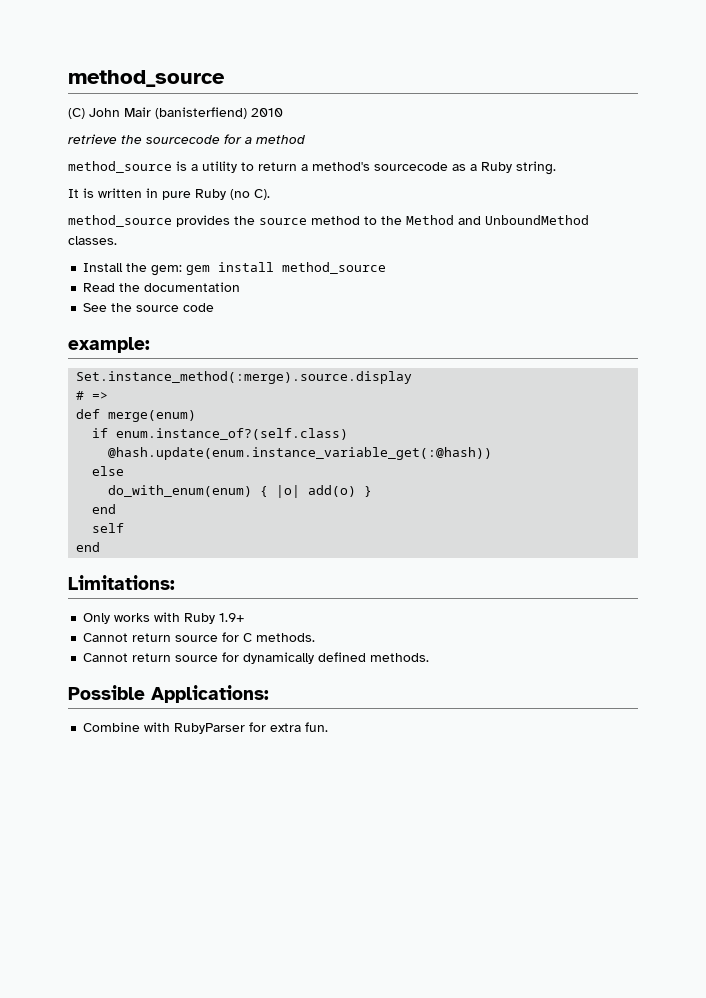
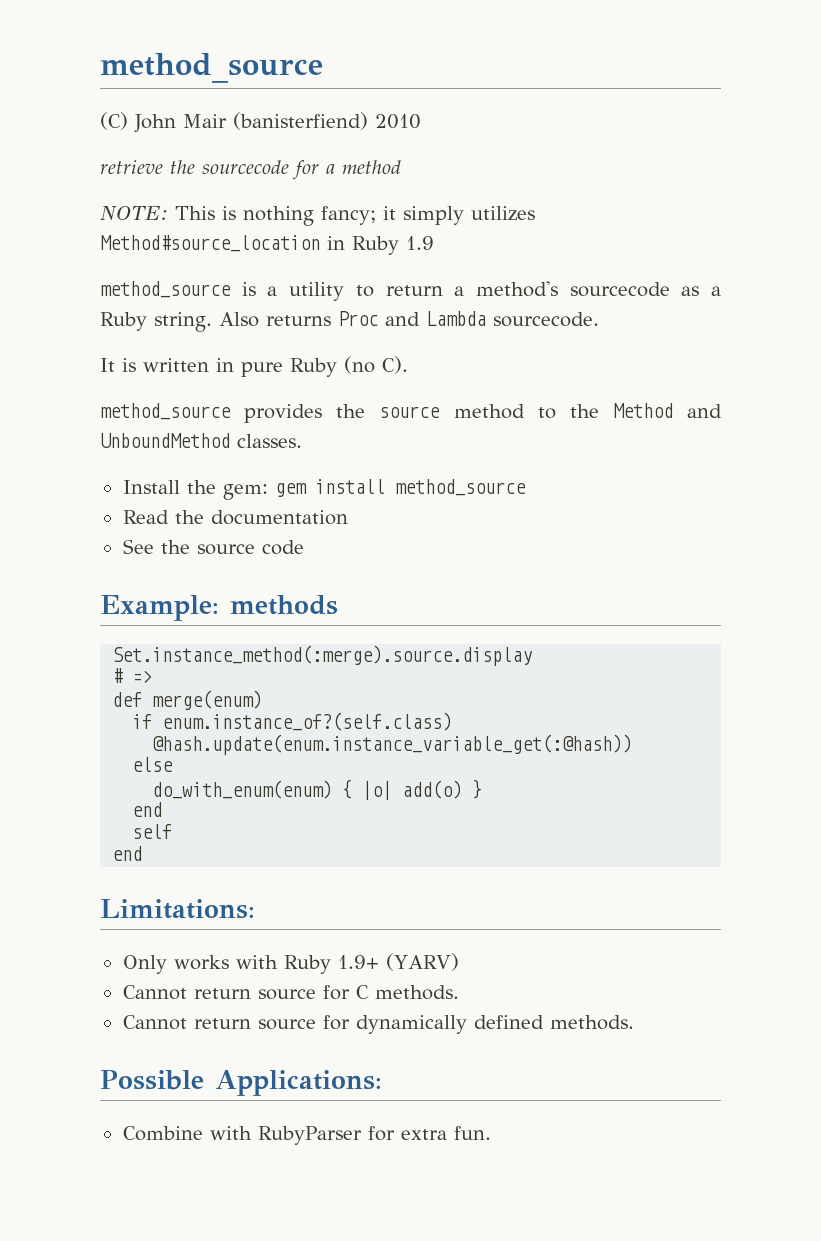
(305, 139) none -> [100,206,535,226] [100,235,434,255] // NOTE: This is nothing fancy; it simply utilizes Method#source_location in Ruby 1.9
(556, 168) none -> [219,311,599,327] Also returns Proc and Lambda sourcecode.
[68,337,150,353] example: -> [100,595,338,621] Example: methods
(245, 617) none -> [385,953,459,971] (YARV)

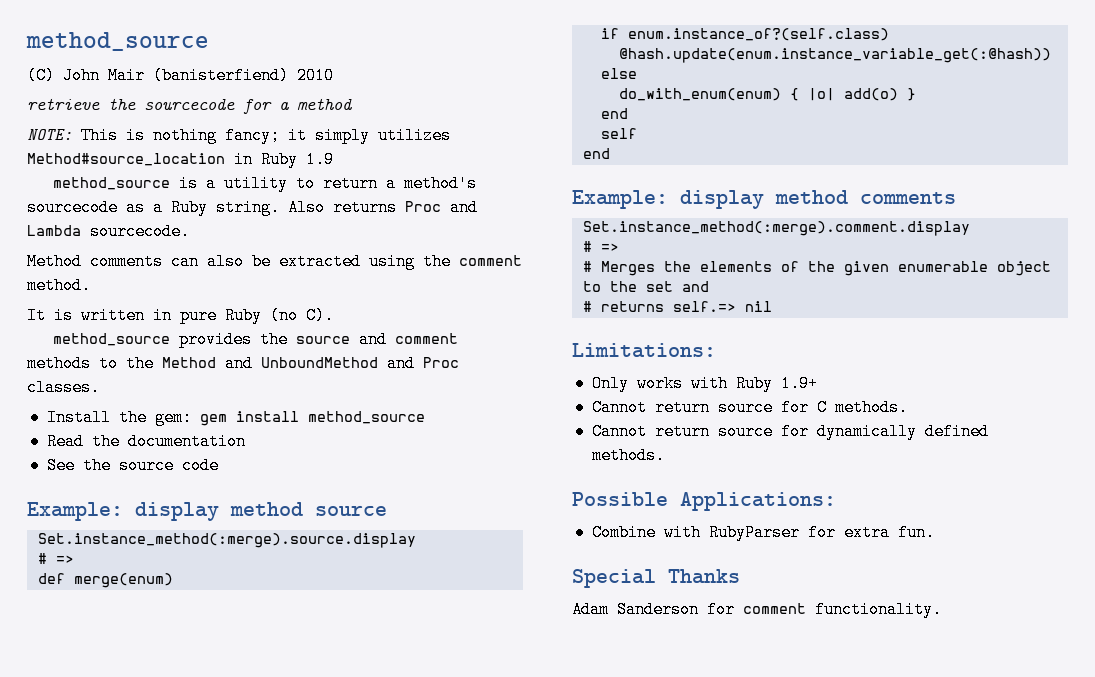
(599, 319) none -> [27,253,522,270] [27,277,91,294] // Method comments can also be extracted using the comment method.
[453,404,525,419] method -> [359,331,459,348] [27,355,91,372] and comment methods
(230, 440) none -> [387,355,459,372] and Proc
[230,595,338,615] methods -> [135,502,387,521] display method source
(143, 853) none -> [572,190,956,209] [582,221,970,236] [582,241,619,252] [582,261,1051,276] [582,281,709,292] [582,301,772,312] // Example: display method comments // Set.instance_method(:merge).comment.display // # => // # Merges the elements of the given enumerable object to the set and // # returns self.=> nil
[385,953,459,971] (YARV) -> (818, 383) none
(491, 1133) none -> [572,569,740,588] [572,601,942,618] // Special Thanks // Adam Sanderson for comment functionality.

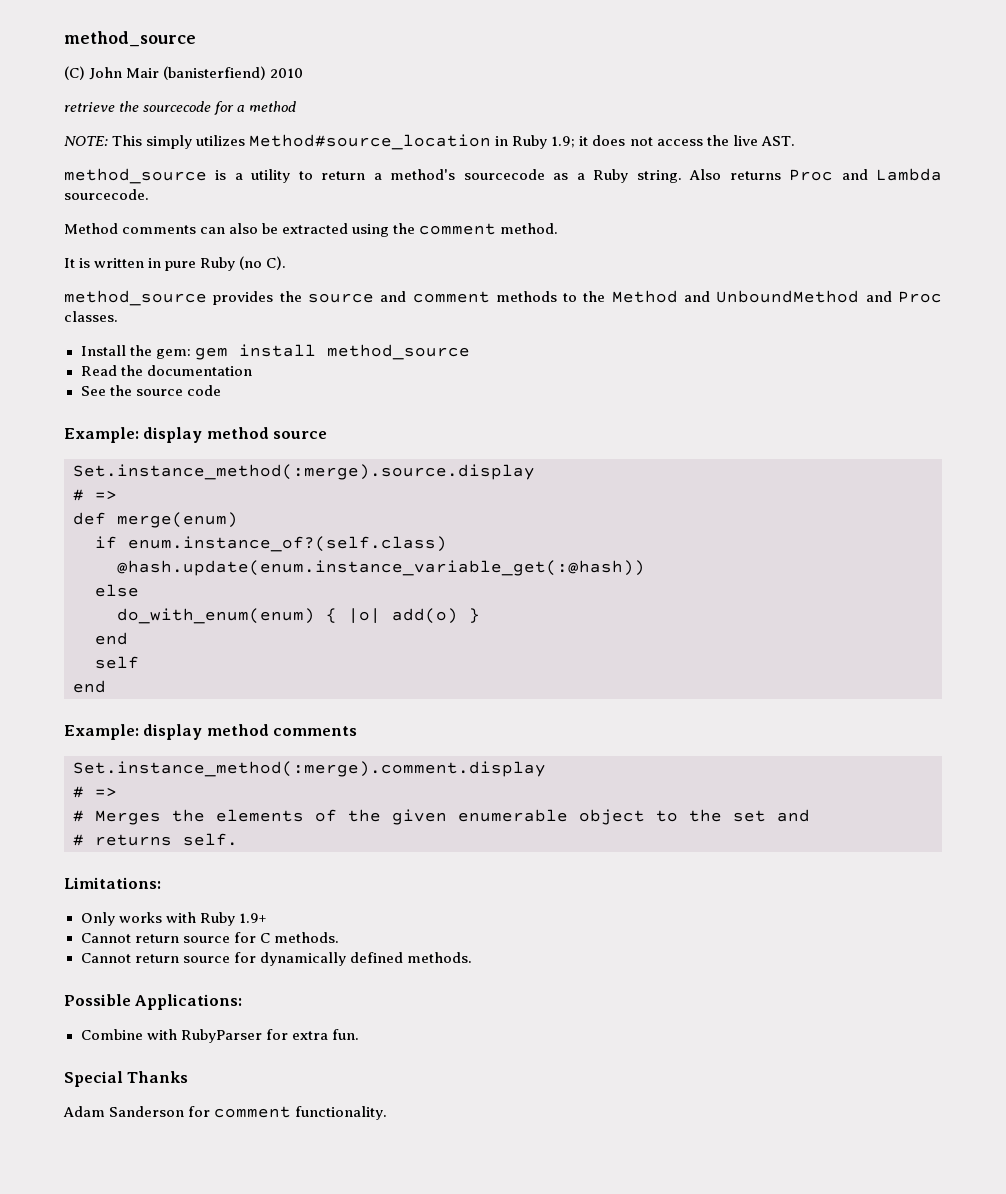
[126,127,307,144] is nothing fancy; it -> (143, 140) none
[306,151,334,168] 1.9 -> [551,135,795,148] 1.9; it does not access the live AST.
[672,301,772,312] self.=> nil -> [183,833,238,846] self.

